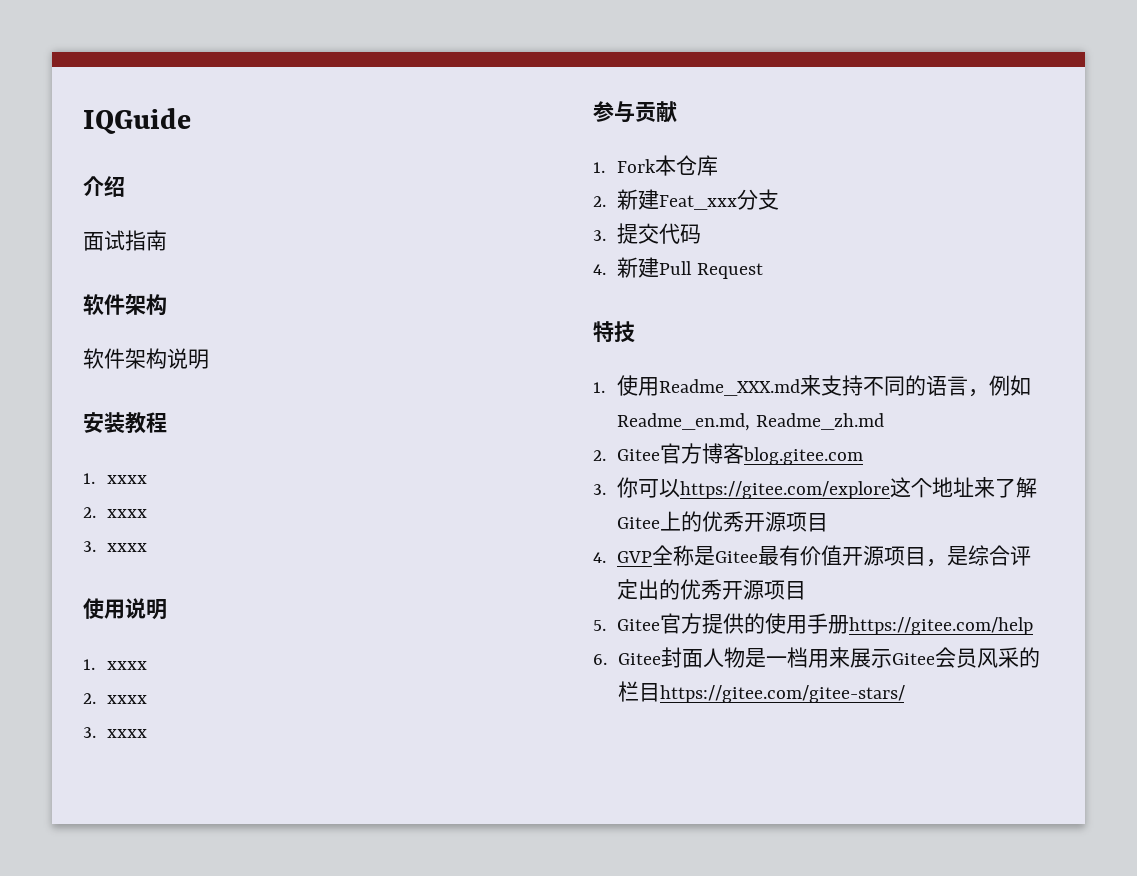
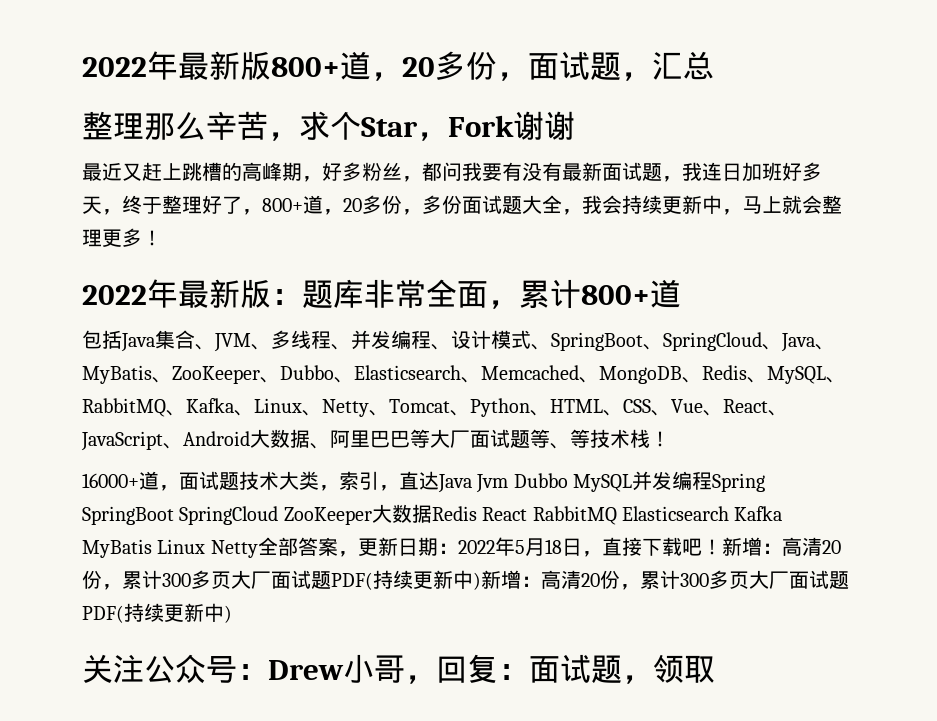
[83,108,191,134] [83,176,125,197] [83,230,167,251] [83,294,167,316] [83,348,209,369] [83,412,167,434] [83,473,147,484] [83,507,147,518] [83,541,147,552] [83,598,167,620] [83,659,147,670] [83,693,147,704] [83,727,147,738] [593,101,677,123] [593,155,718,176] [593,189,779,210] [593,223,701,244] [593,257,763,279] [593,321,635,343] [593,375,1031,397] [616,413,884,431] [593,443,863,465] [593,477,1037,499] [616,511,828,532] [593,545,1031,567] [616,579,806,600] [593,613,1033,635] [593,647,1040,668] [617,681,905,703] IQGuide // 介绍 // 面试指南 // 软件架构 // 软件架构说明 // 安装教程 // 1. xxxx // 2. xxxx // 3. xxxx // 使用说明 // 1. xxxx // 2. xxxx // 3. xxxx // 参与贡献 // 1. Fork本仓库 // 2.新建Feat_xxx分支 // 3.提交代码 // 4.新建Pull Request // 特技 // 1.使用Readme_XXX.md来支持不同的语言，例如Readme_en.md, Readme_zh.md // 2. Gitee官方博客blog.gitee.com // 3.你可以https://gitee.com/explore这个地址来了解Gitee上的优秀开源项目 // 4. GVP全称是Gitee最有价值开源项目，是综合评定出的优秀开源项目 // 5. Gitee官方提供的使用手册https://gitee.com/help // 6. Gitee封面人物是一档用来展示Gitee会员风采的栏目https://gitee.com/gitee-stars/ -> [82,51,714,81] [82,111,575,141] [82,162,822,182] [82,195,842,215] [82,228,162,247] [82,279,681,309] [82,330,835,352] [82,365,846,384] [82,398,788,417] [81,429,670,451] [82,471,766,493] [82,504,783,525] [82,537,841,558] [82,570,849,590] [82,603,232,623] [82,654,715,684] 2022年最新版800+道，20多份，面试题，汇总 // 整理那么辛苦，求个Star，Fork谢谢 // 最近又赶上跳槽的高峰期，好多粉丝，都问我要有没有最新面试题，我连日加班好多天，终于整理好了，800+道，20多份，多份面试题大全，我会持续更新中，马上就会整理更多！ // 2022年最新版：题库非常全面，累计800+道 // 包括Java集合、JVM、多线程、并发编程、设计模式、SpringBoot、SpringCloud、Java、MyBatis、ZooKeeper、Dubbo、Elasticsearch、Memcached、MongoDB、Redis、MySQL、RabbitMQ、Kafka、Linux、Netty、Tomcat、Python、HTML、CSS、Vue、React、JavaScript、Android大数据、阿里巴巴等大厂面试题等、等技术栈！ // 16000+道，面试题技术大类，索引，直达Java Jvm Dubbo MySQL并发编程Spring SpringBoot SpringCloud ZooKeeper大数据Redis React RabbitMQ Elasticsearch Kafka MyBatis Linux Netty全部答案，更新日期：2022年5月18日，直接下载吧！新增：高清20份，累计300多页大厂面试题PDF(持续更新中)新增：高清20份，累计300多页大厂面试题PDF(持续更新中) // 关注公众号：Drew小哥，回复：面试题，领取

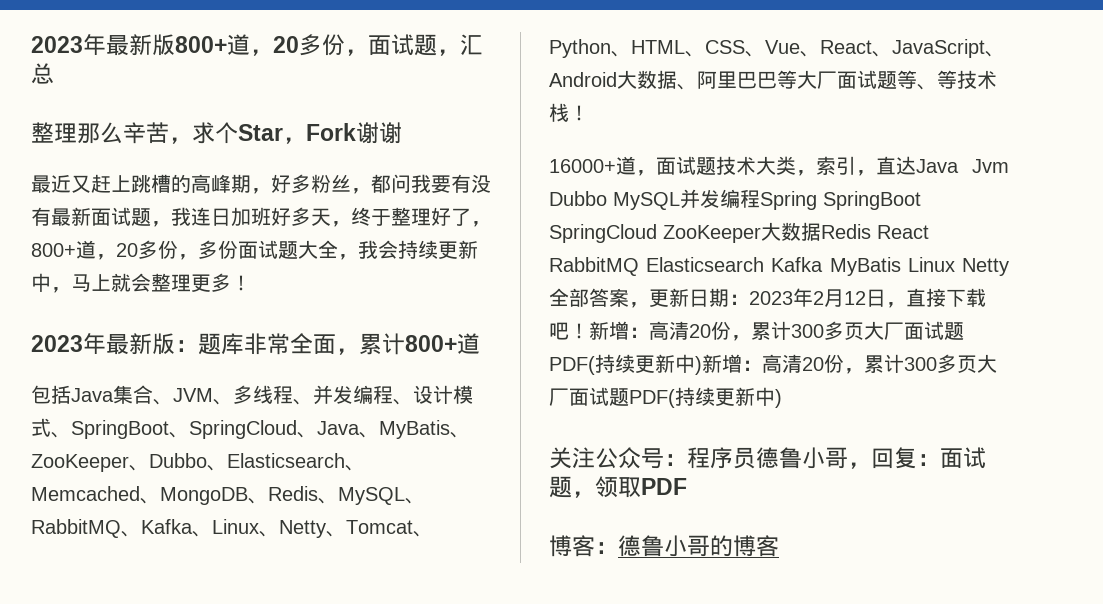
[82,57,147,77] 2022 -> [31,36,83,53] 2023
[82,285,147,305] 2022 -> [31,335,83,352] 2023
[457,537,562,556] 2022年5月18 -> [749,288,866,307] 2023年2月12
[268,660,344,680] Drew -> [687,447,802,469] 程序员德鲁
(715, 669) none -> [641,478,687,495] [549,535,779,557] PDF // 博客：德鲁小哥的博客

